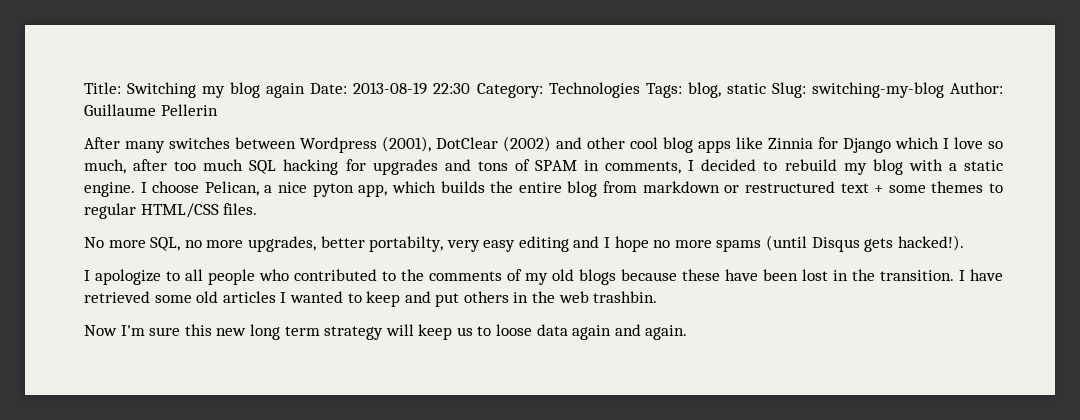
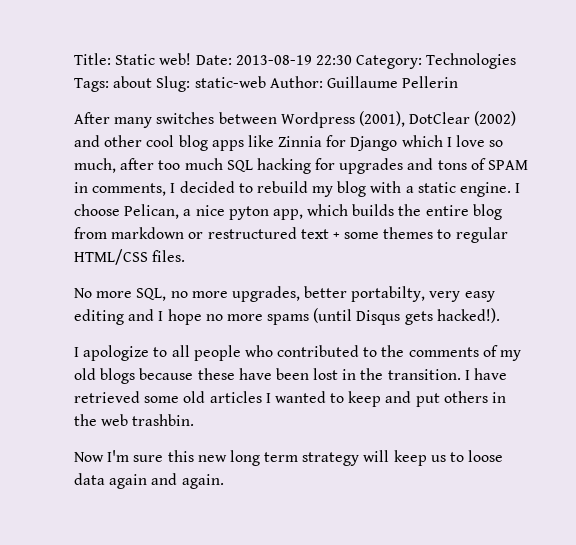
[127,82,306,98] Switching my blog again -> [115,53,192,65] Static web!
[687,82,944,98] blog, static Slug: switching-my-blog -> [113,76,266,92] about Slug: static-web

